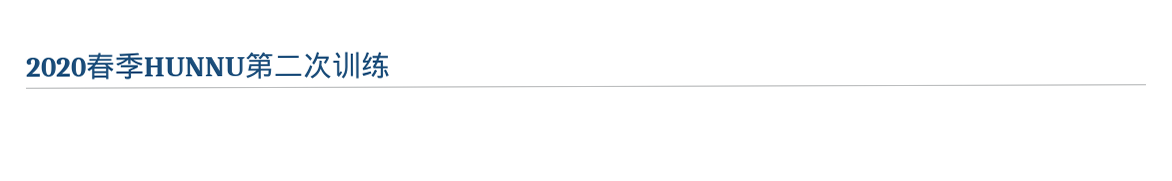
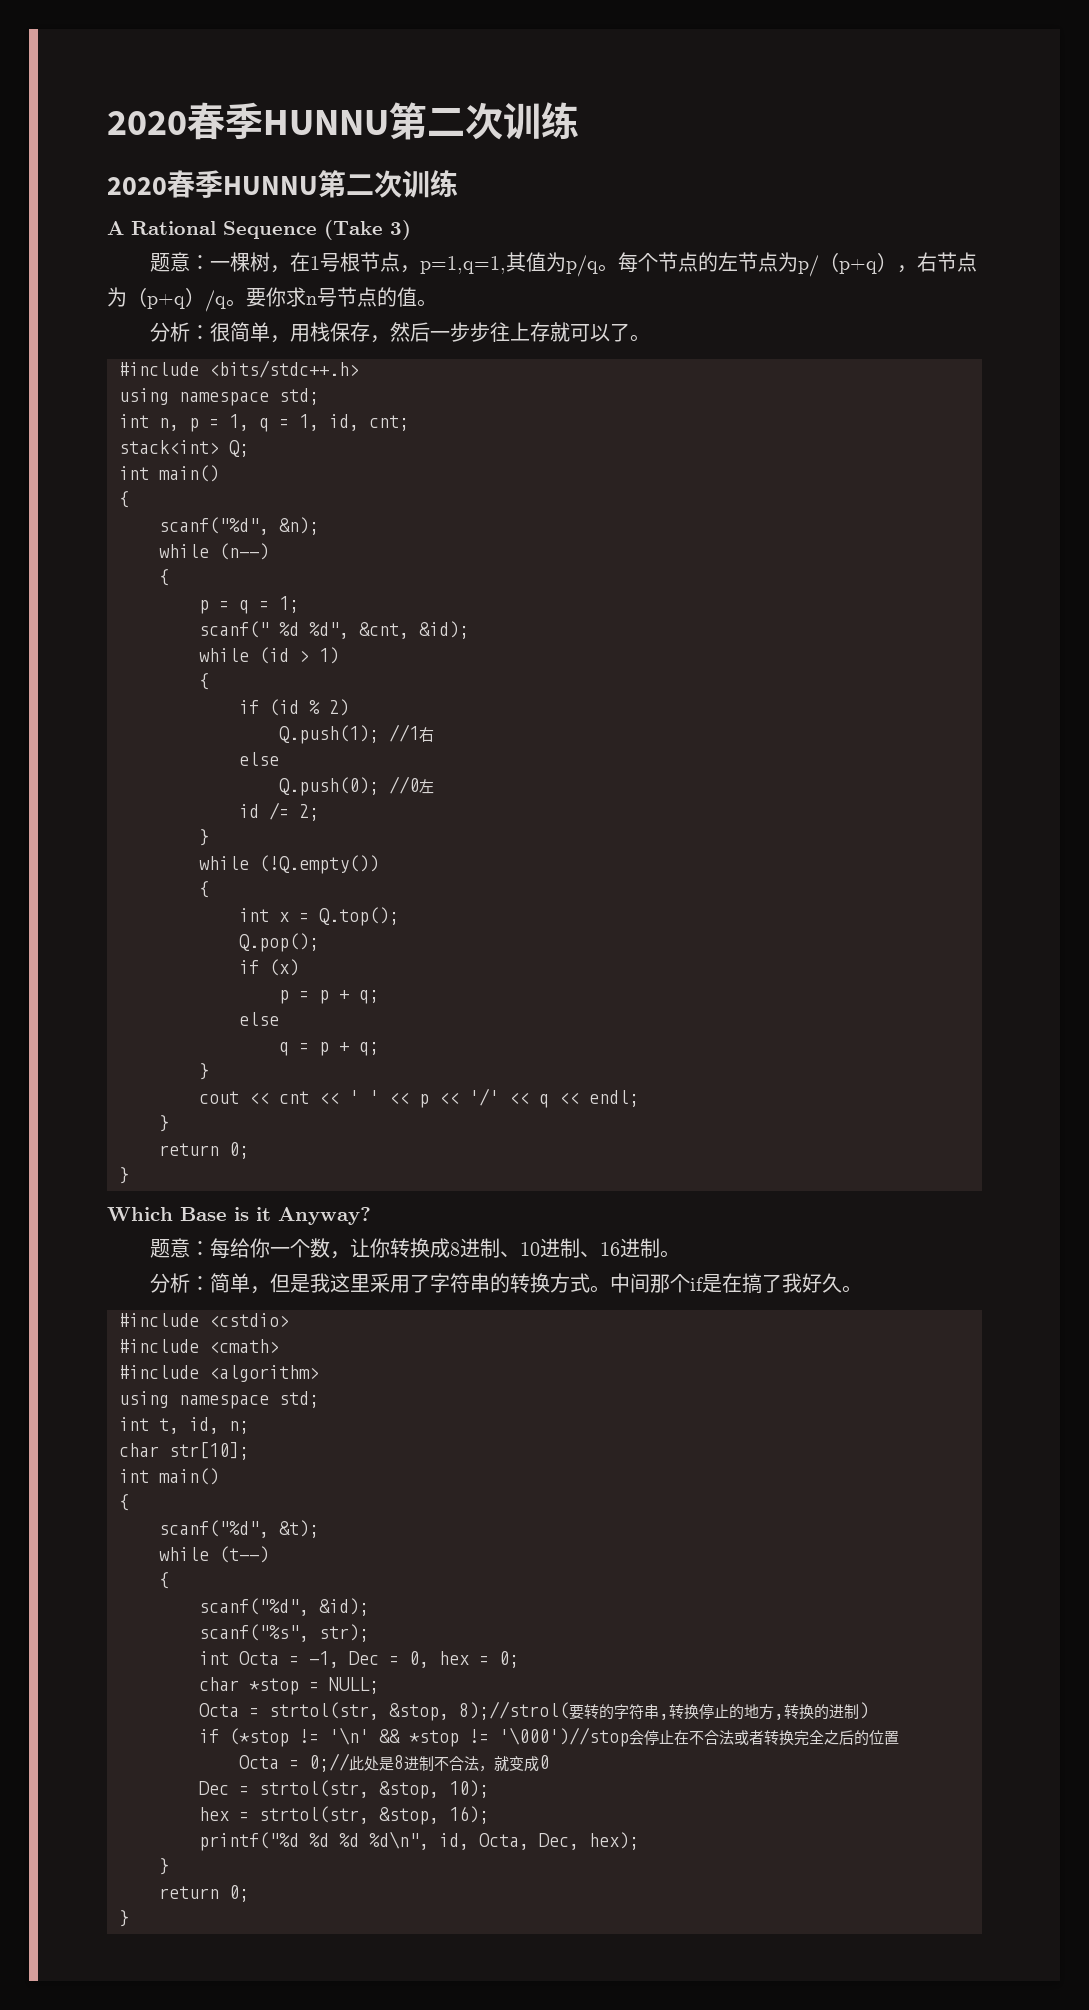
[25,51,390,80] 2020春季HUNNU第二次训练 -> [107,102,579,140] [107,170,458,198] [107,220,411,240] [149,252,977,277] [107,287,437,312] [149,322,650,343] [119,360,359,378] [119,388,319,406] [119,414,409,432] [119,440,249,457] [119,465,219,482] [119,491,129,508] [159,517,319,535] [159,543,269,560] [159,569,169,586] [199,596,299,614] [199,621,469,639] [199,647,339,664] [199,673,209,690] [239,699,349,716] [279,724,434,744] [239,752,279,766] [279,776,434,796] [239,802,319,821] [199,829,209,846] [199,855,379,874] [199,881,209,898] [239,907,399,926] [239,933,319,952] [239,959,299,976] [279,990,379,1004] [239,1012,279,1026] [279,1042,379,1056] [199,1063,209,1080] [199,1088,639,1108] [159,1115,169,1132] [159,1142,249,1159] [119,1167,129,1184] [107,1207,371,1225] [149,1238,680,1259] [149,1273,862,1294] [119,1313,289,1327] [119,1339,279,1353] [119,1365,319,1382] [119,1391,319,1409] [119,1417,249,1434] [119,1442,249,1460] [119,1468,219,1485] [119,1494,129,1511] [159,1520,319,1538] [159,1546,269,1563] [159,1572,169,1589] [199,1598,369,1616] [199,1624,369,1642] [199,1651,519,1668] [199,1677,379,1695] [199,1701,869,1721] [199,1727,899,1747] [239,1753,549,1772] [199,1780,489,1799] [199,1806,489,1825] [199,1831,639,1851] [159,1858,169,1875] [159,1885,249,1902] [119,1910,129,1927] 2020春季HUNNU第二次训练 // 2020春季HUNNU第二次训练 // A Rational Sequence (Take 3) // 题意：一棵树，在1号根节点，p=1,q=1,其值为p/q。每个节点的左节点为p/（p+q），右节点为（p+q）/q。要你求n号节点的值。 // 分析：很简单，用栈保存，然后一步步往上存就可以了。 // #include <bits/stdc++.h> // using namespace std; // int n, p = 1, q = 1, id, cnt; // stack<int> Q; // int main() // { // scanf("%d", &n); // while (n--) // { // p = q = 1; // scanf(" %d %d", &cnt, &id); // while (id > 1) // { // if (id % 2) // Q.push(1); //1右 // else // Q.push(0); //0左 // id /= 2; // } // while (!Q.empty()) // { // int x = Q.top(); // Q.pop(); // if (x) // p = p + q; // else // q = p + q; // } // cout << cnt << ' ' << p << '/' << q << endl; // } // return 0; // } // Which Base is it Anyway? // 题意：每给你一个数，让你转换成8进制、10进制、16进制。 // 分析：简单，但是我这里采用了字符串的转换方式。中间那个if是在搞了我好久。 // #include <cstdio> // #include <cmath> // #include <algorithm> // using namespace std; // int t, id, n; // char str[10]; // int main() // { // scanf("%d", &t); // while (t--) // { // scanf("%d", &id); // scanf("%s", str); // int Octa = -1, Dec = 0, hex = 0; // char *stop = NULL; // Octa = strtol(str, &stop, 8);//strol(要转的字符串,转换停止的地方,转换的进制) // if (*stop != '\n' && *stop != '\000')//stop会停止在不合法或者转换完全之后的位置 // Octa = 0;//此处是8进制不合法，就变成0 // Dec = strtol(str, &stop, 10); // hex = strtol(str, &stop, 16); // printf("%d %d %d %d\n", id, Octa, Dec, hex); // } // return 0; // }

